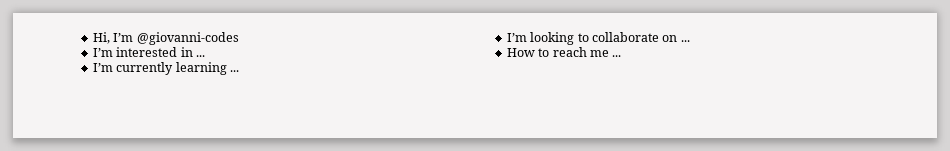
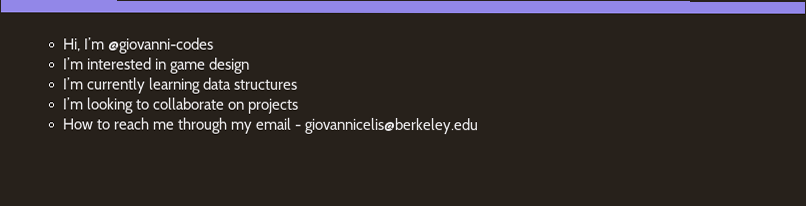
[195,55,205,57] ... -> [169,57,250,74] game design
[229,70,239,72] ... -> [202,77,298,90] data structures
[680,40,690,42] ... -> [246,98,299,114] projects
[612,55,622,57] ... -> [176,117,478,135] through my email - giovannicelis@berkeley.edu

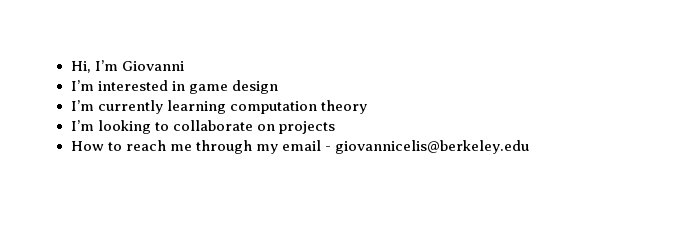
[107,37,214,54] @giovanni-codes -> [121,61,184,71] Giovanni
[202,77,298,90] data structures -> [229,100,367,114] computation theory

